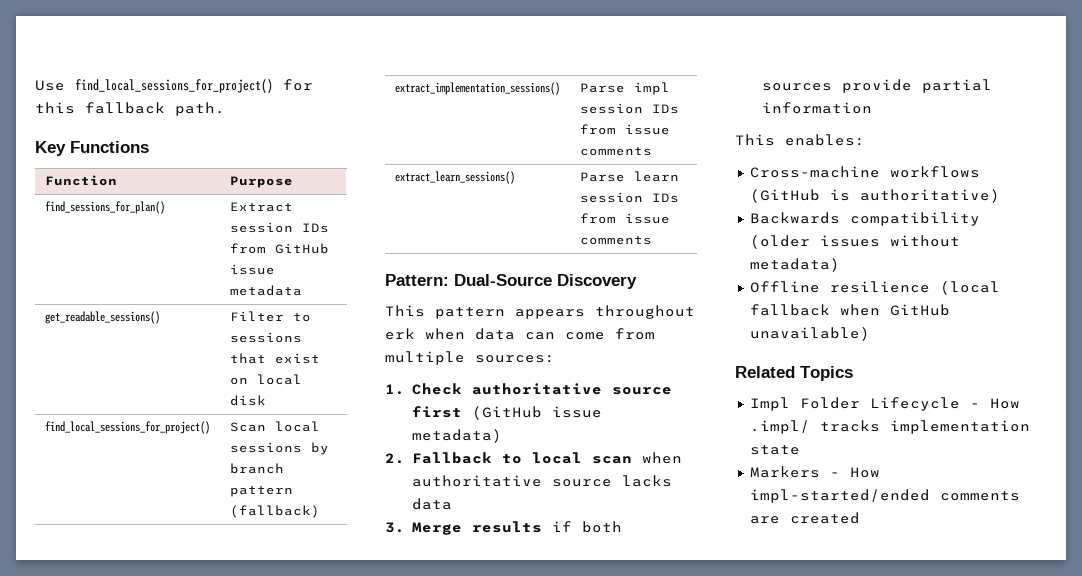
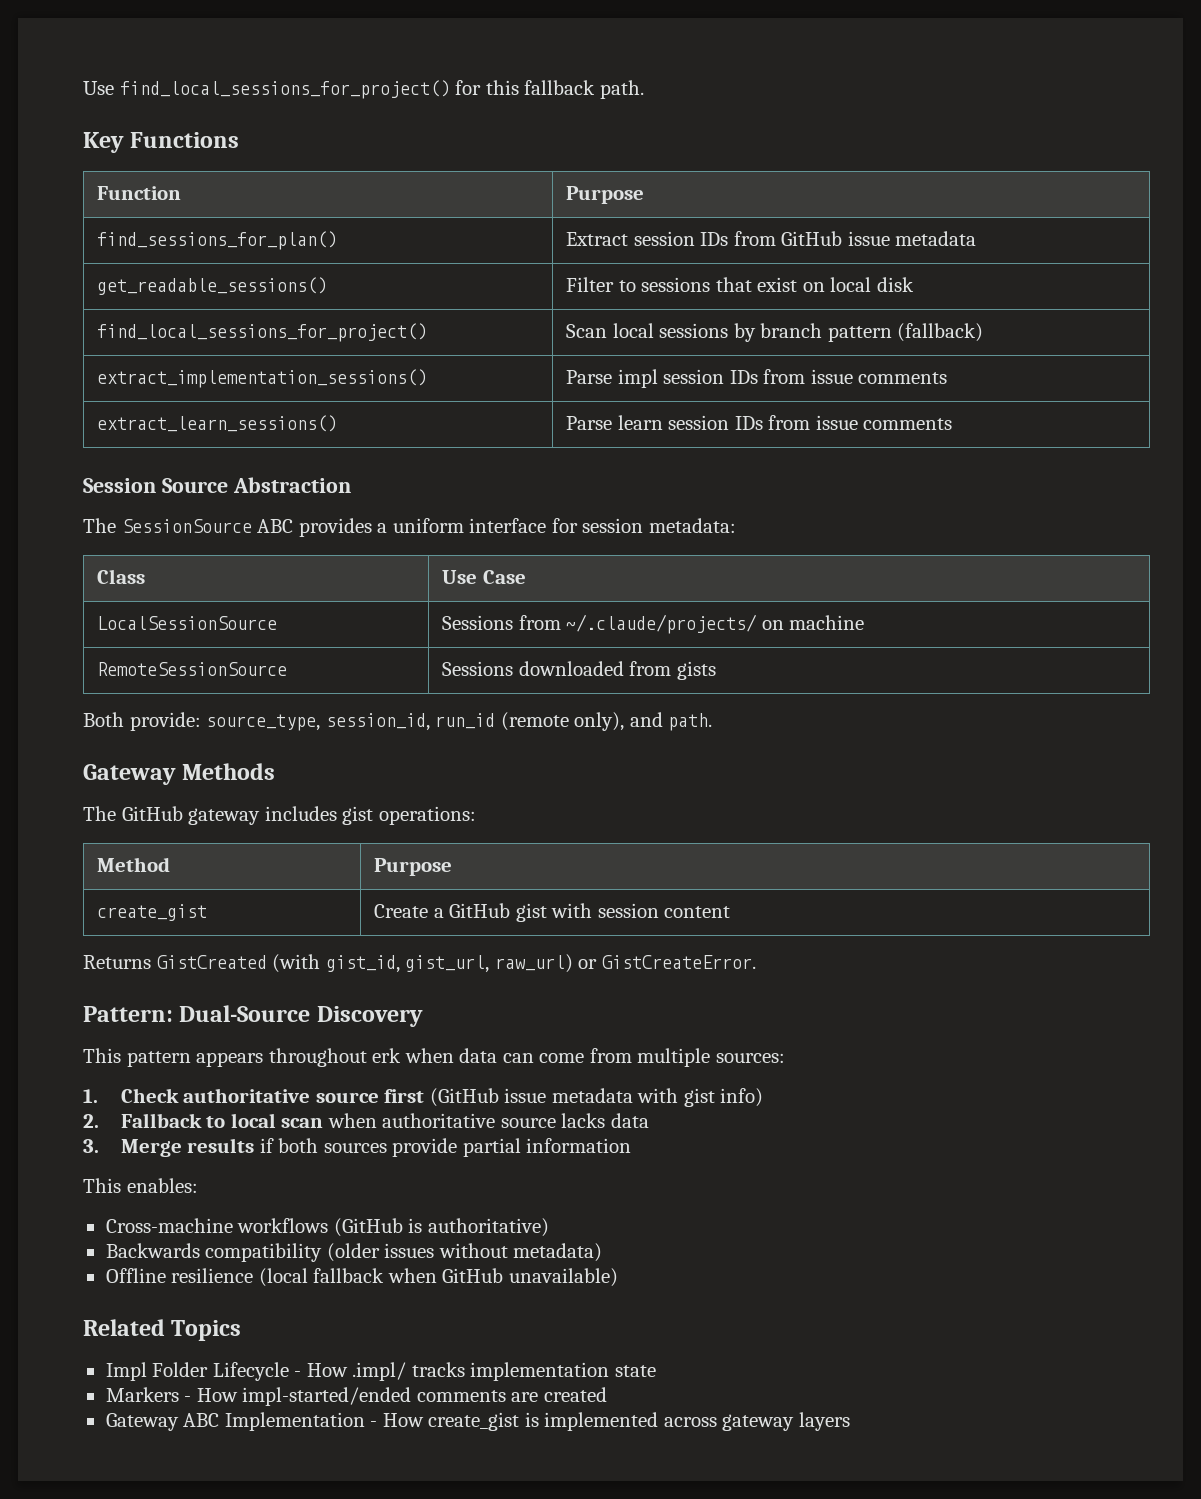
(652, 240) none -> [83,477,351,493] [83,518,736,537] [97,569,146,584] [442,570,526,584] [97,616,278,630] [442,614,865,634] [97,662,288,676] [442,661,716,680] [83,712,713,731] [83,763,276,785] [83,806,476,825] [97,857,171,872] [374,858,453,876] [97,904,208,921] [374,903,731,922] [83,954,756,973] // Session Source Abstraction // The SessionSource ABC provides a uniform interface for session metadata: // Class | Use Case // LocalSessionSource | Sessions from ~/.claude/projects/ on machine // RemoteSessionSource | Sessions downloaded from gists // Both provide: source_type, session_id, run_id (remote only), and path. // Gateway Methods // The GitHub gateway includes gist operations: // Method | Purpose // create_gist | Create a GitHub gist with session content // Returns GistCreated (with gist_id, gist_url, raw_url) or GistCreateError.
[411,429,502,443] metadata) -> [551,1088,764,1107] metadata with gist info)
(860, 518) none -> [105,1412,850,1431] // Gateway ABC Implementation - How create_gist is implemented across gateway layers

